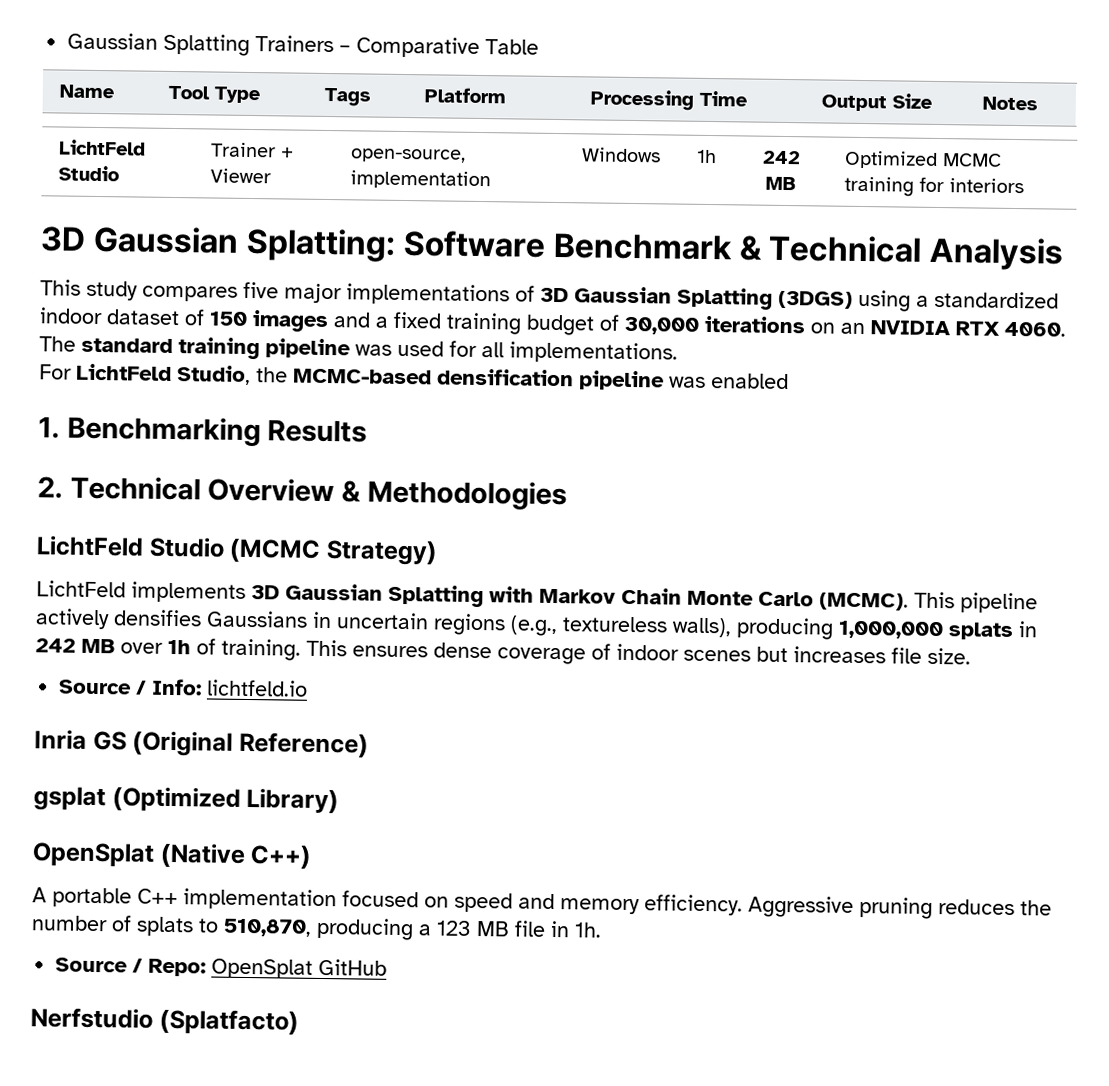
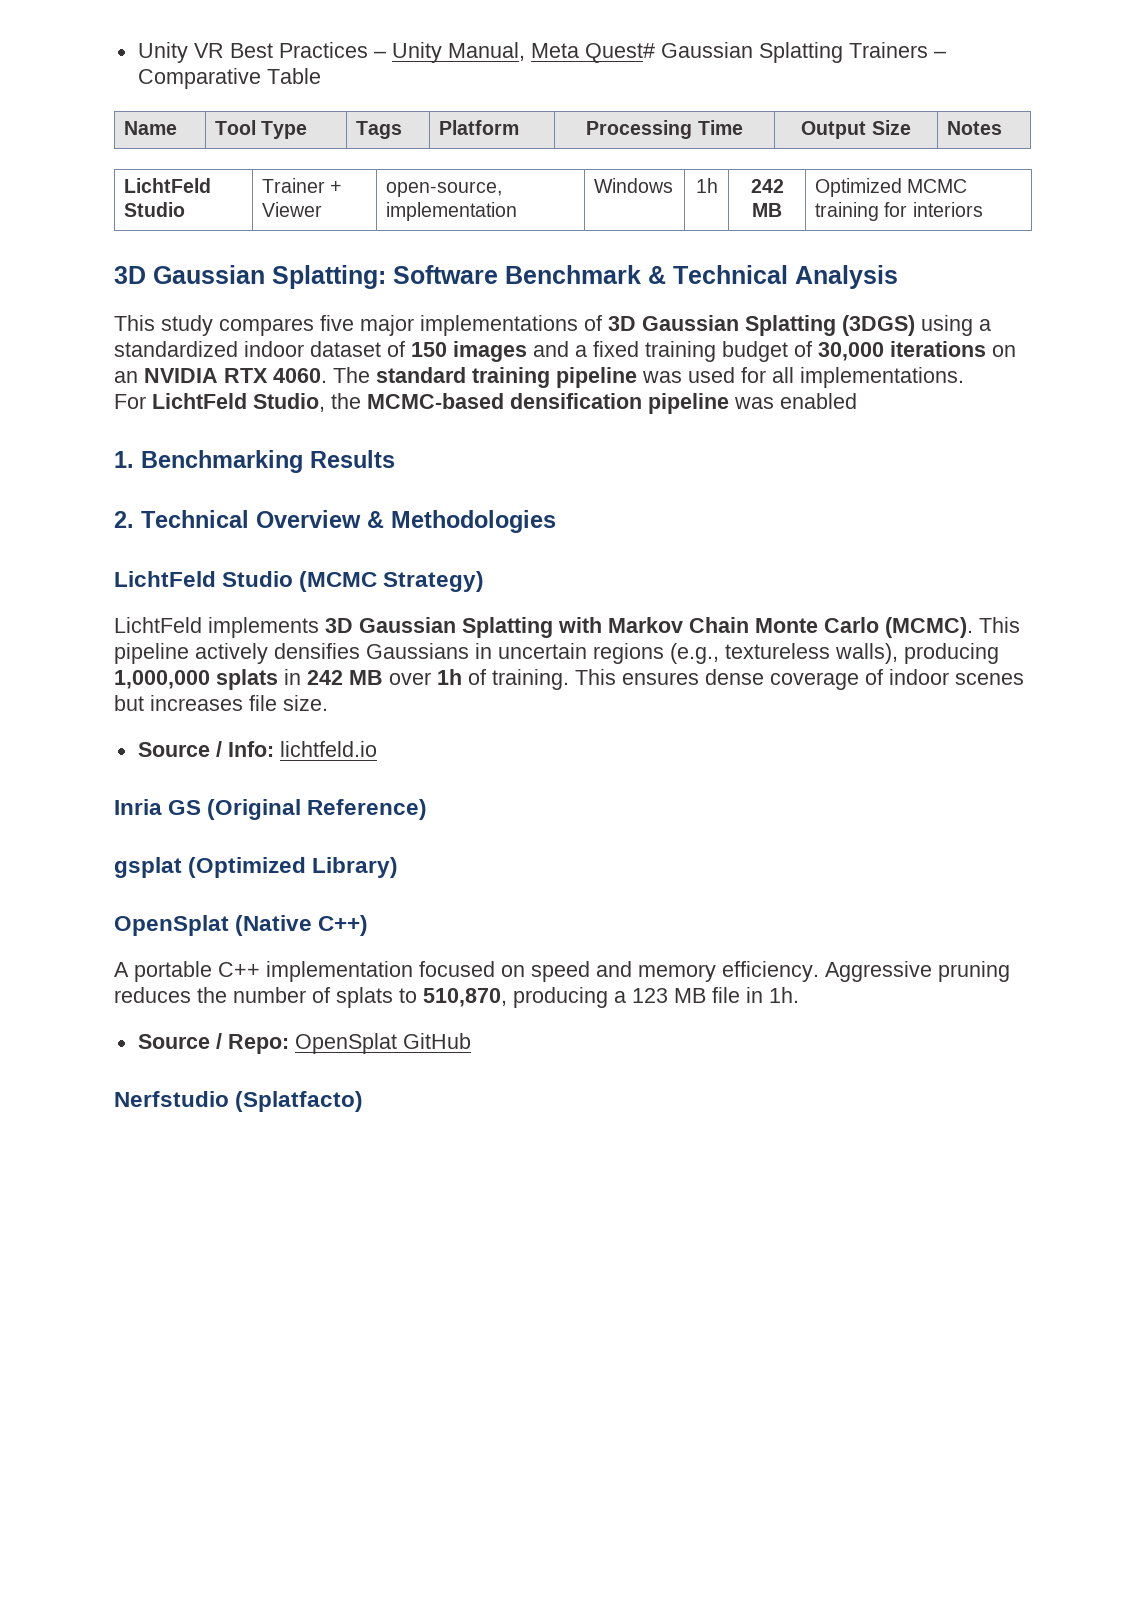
(67, 41) none -> [137,42,655,63] Unity VR Best Practices – Unity Manual, Meta Quest#

